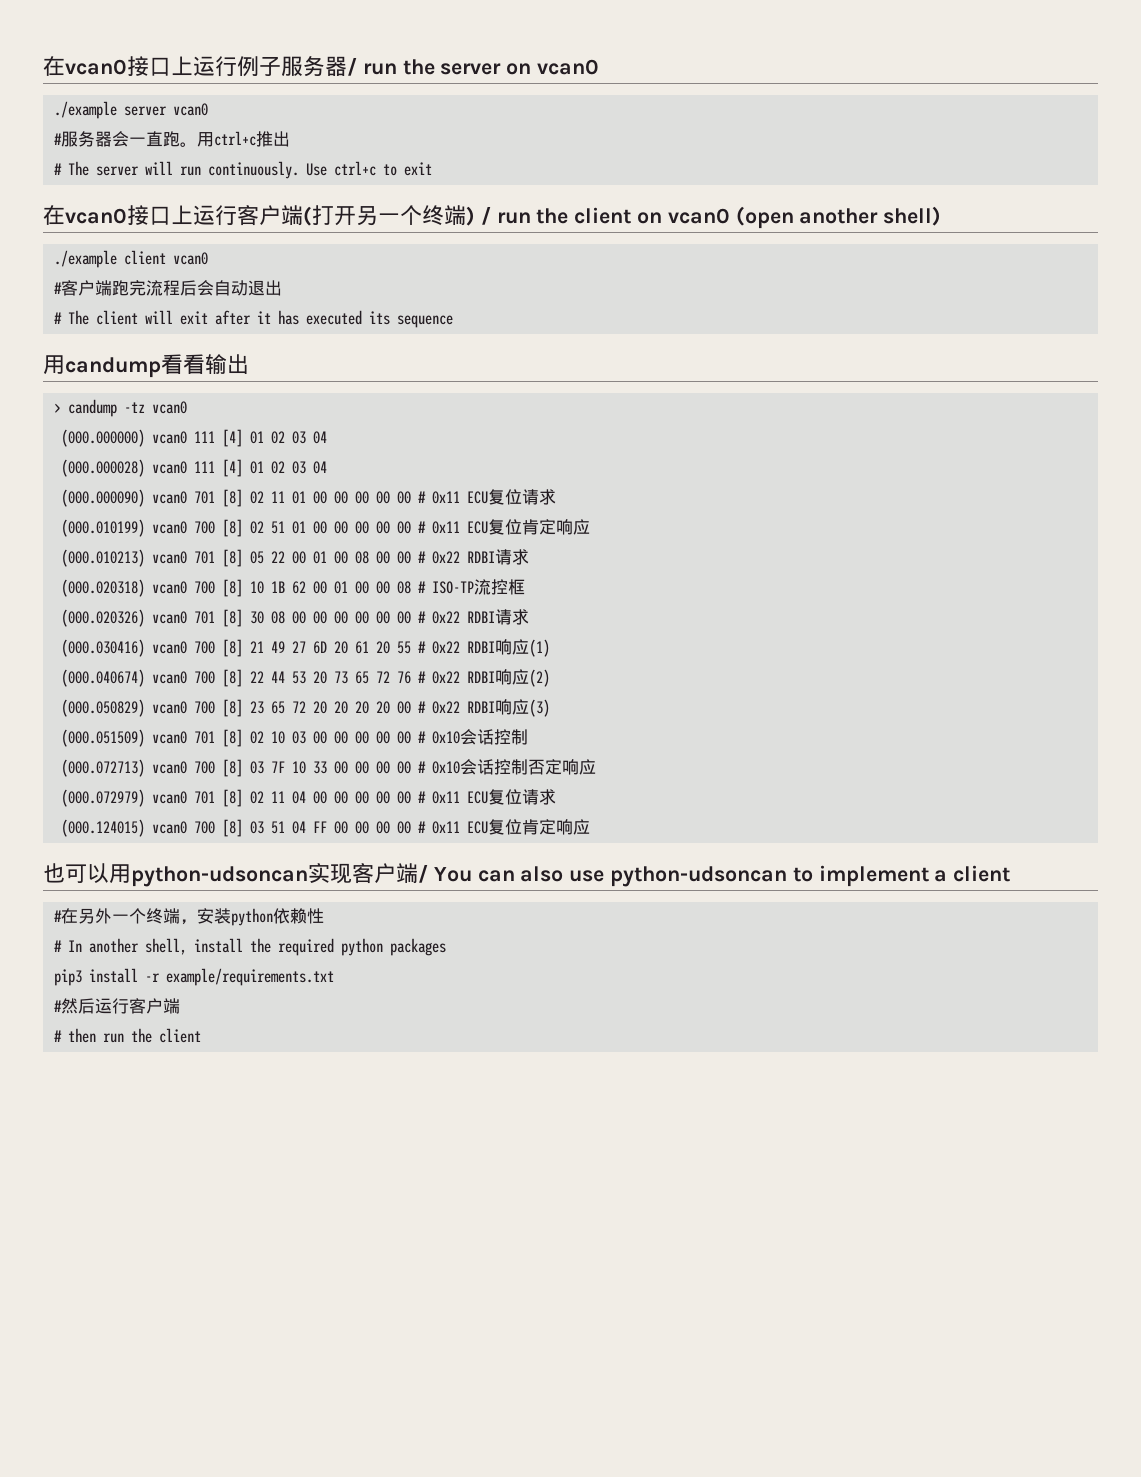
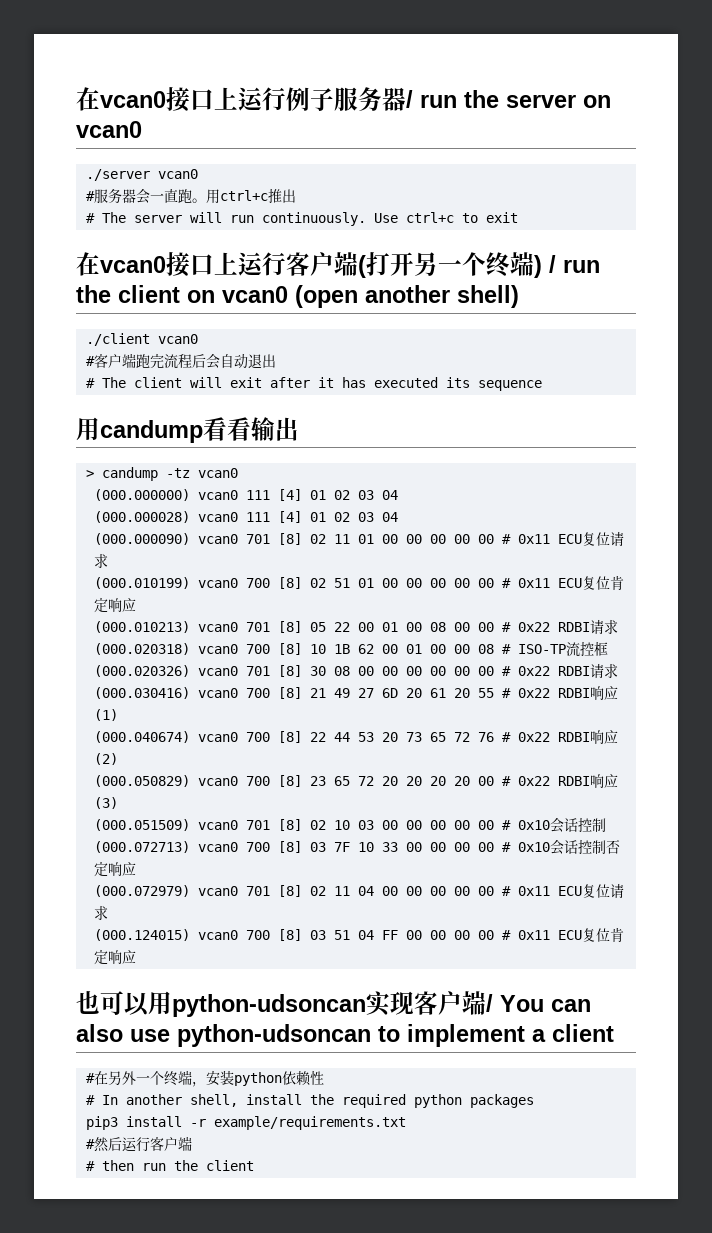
[53,101,167,119] ./example server -> [85,169,150,181] ./server
[53,250,166,268] ./example client -> [85,333,150,346] ./client

